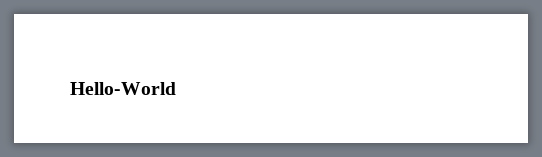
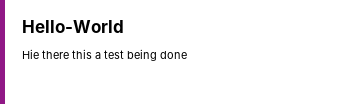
(176, 88) none -> [22,49,187,61] // Hie there this a test being done

